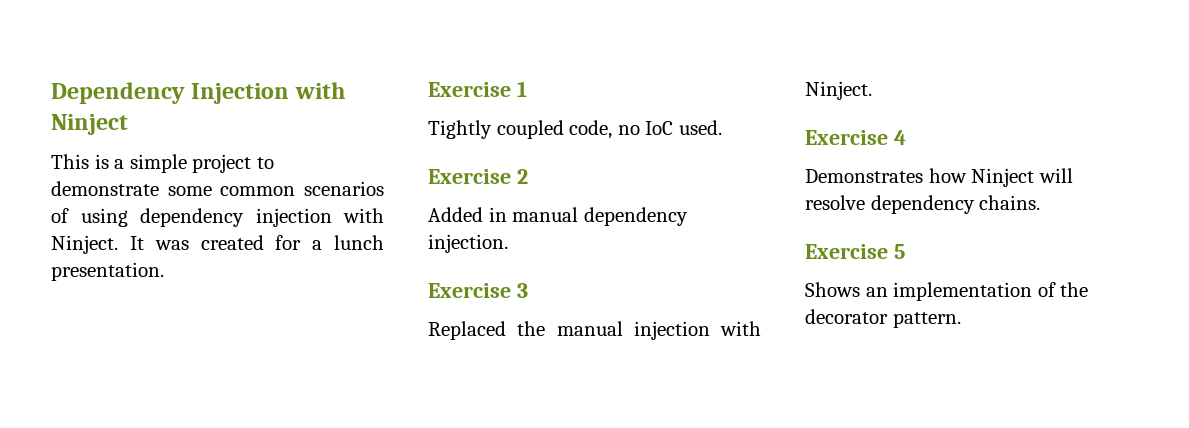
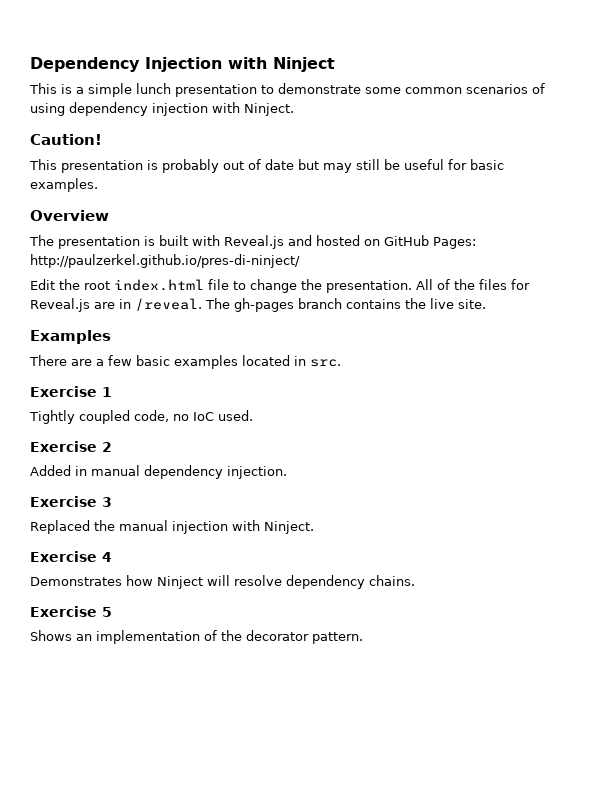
[192,154,252,173] project -> [136,83,257,97] lunch presentation
[129,235,384,250] [51,262,164,281] It was created for a lunch presentation. -> [30,134,102,145] [29,159,504,173] [30,178,98,192] [30,210,109,221] [29,235,476,249] [30,254,300,268] [30,279,530,293] [30,298,486,312] [30,330,111,344] [29,355,341,369] // Caution! // This presentation is probably out of date but may still be useful for basic examples. // Overview // The presentation is built with Reveal.js and hosted on GitHub Pages: http://paulzerkel.github.io/pres-di-ninject/ // Edit the root index.html file to change the presentation. All of the files for Reveal.js are in /reveal. The gh-pages branch contains the live site. // Examples // There are a few basic examples located in src.

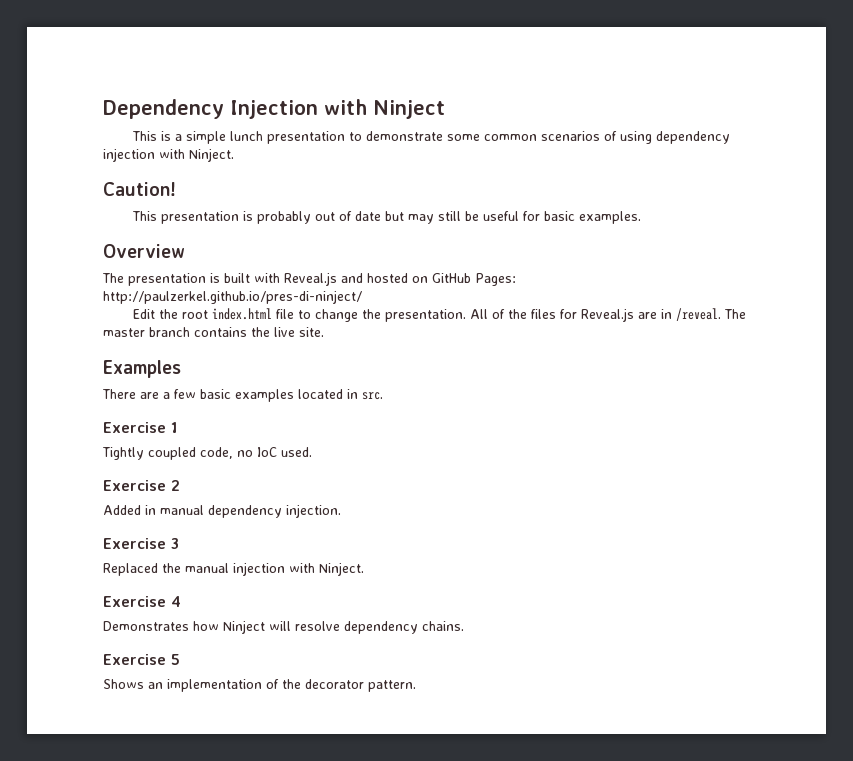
[234,298,294,312] gh-pages -> [103,328,145,337] master

